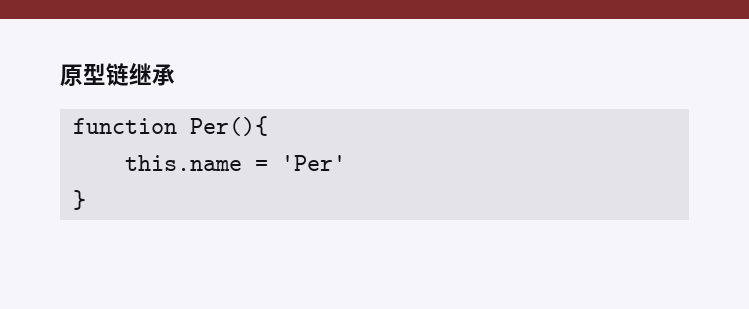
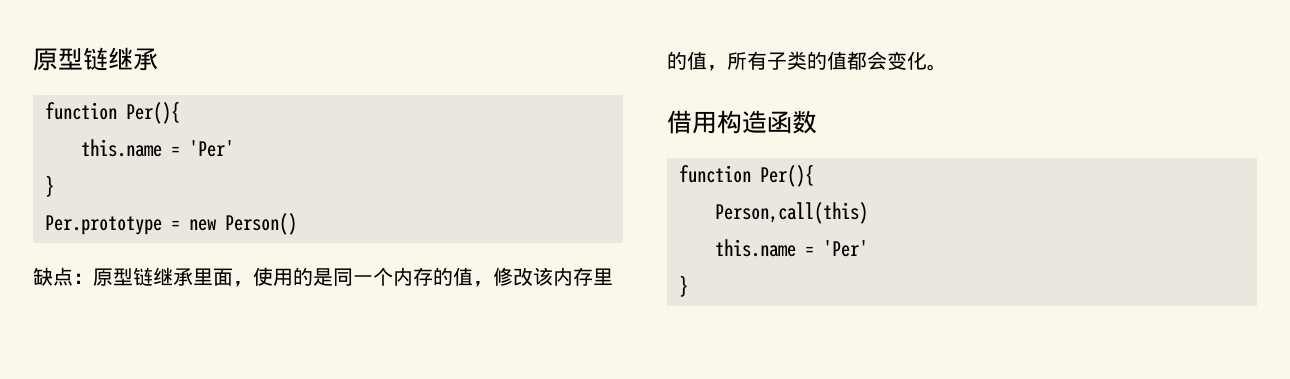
(86, 200) none -> [45,213,297,235] [33,267,613,287] [667,51,947,71] [667,110,817,134] [679,164,814,187] [715,202,868,224] [715,239,868,257] [679,275,688,297] // Per.prototype = new Person() // 缺点：原型链继承里面，使用的是同一个内存的值，修改该内存里的值，所有子类的值都会变化。 // 借用构造函数 // function Per(){ // Person,call(this) // this.name = 'Per' // }

